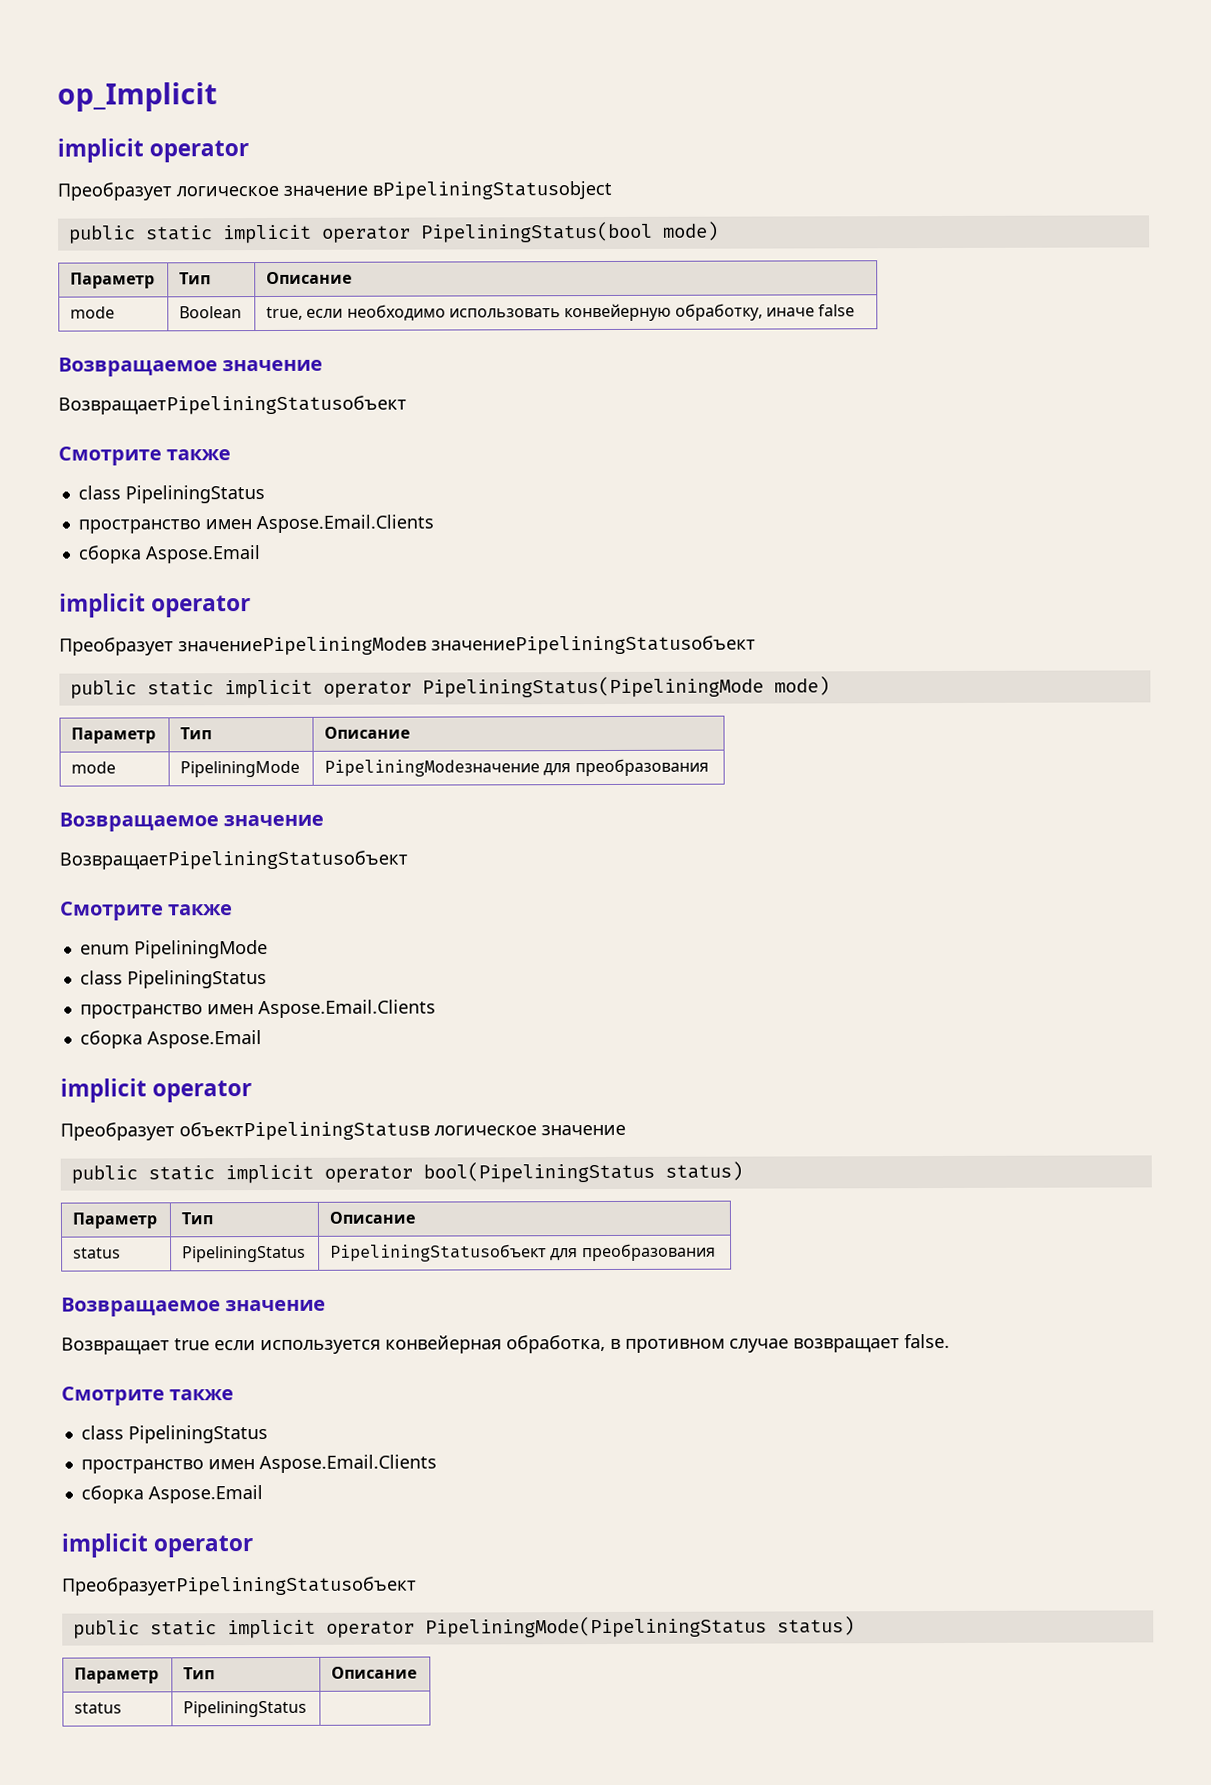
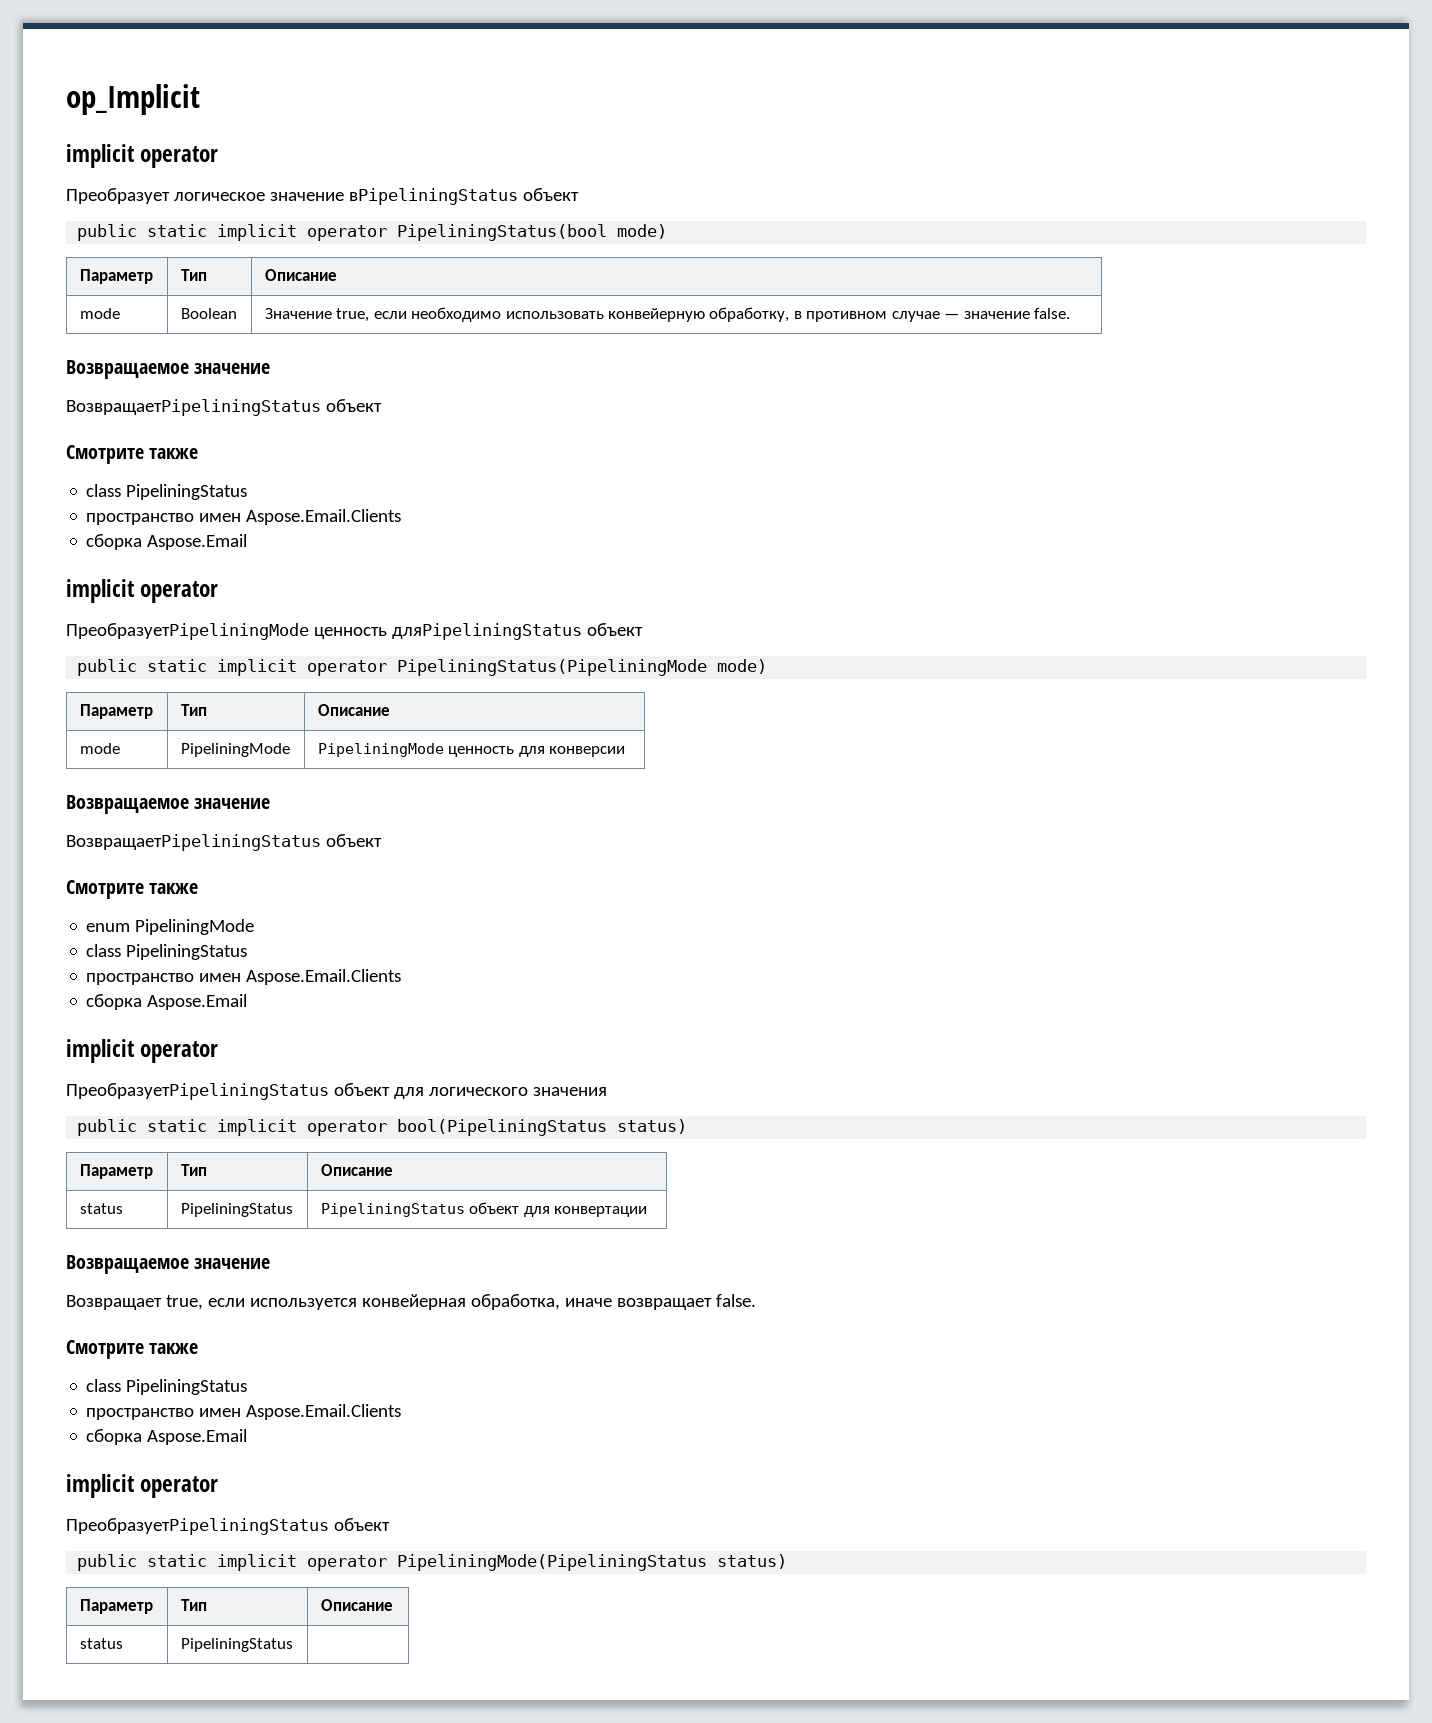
[372,180,612,200] вPipeliningStatusobject -> [348,188,579,205] вPipeliningStatus объект
(243, 312) none -> [264,308,332,319] Значение
[766,304,856,317] [58,357,324,377] [58,395,407,415] иначе false // Возвращаемое значение // ВозвращаетPipeliningStatusобъект -> [793,308,1071,322] [66,360,271,379] [66,399,382,416] в противном случае — значение false. // Возвращаемое значение // ВозвращаетPipeliningStatus объект
[59,635,756,656] Преобразует значениеPipeliningModeв значениеPipeliningStatusобъект -> [66,623,643,640] ПреобразуетPipeliningMode ценность дляPipeliningStatus объект
[324,758,709,777] [59,812,325,832] [59,850,408,870] PipeliningModeзначение для преобразования // Возвращаемое значение // ВозвращаетPipeliningStatusобъект -> [317,743,626,757] [66,795,271,814] [66,834,382,851] PipeliningMode ценность для конверсии // Возвращаемое значение // ВозвращаетPipeliningStatus объект
[60,1121,626,1141] Преобразует объектPipeliningStatusв логическое значение -> [66,1083,607,1100] ПреобразуетPipeliningStatus объект для логического значения
[330,1243,716,1262] PipeliningStatusобъект для преобразования -> [320,1202,648,1217] PipeliningStatus объект для конвертации
[174,1338,210,1351] true -> [165,1295,203,1310] true,
[610,1338,789,1353] в противном случае -> [564,1298,612,1307] иначе
[62,1576,417,1596] ПреобразуетPipeliningStatusобъект -> [66,1518,390,1535] ПреобразуетPipeliningStatus объект

